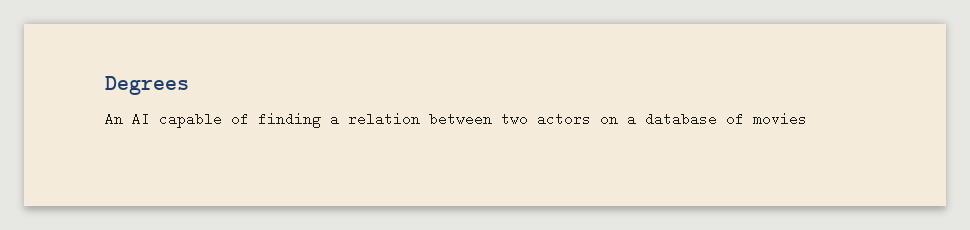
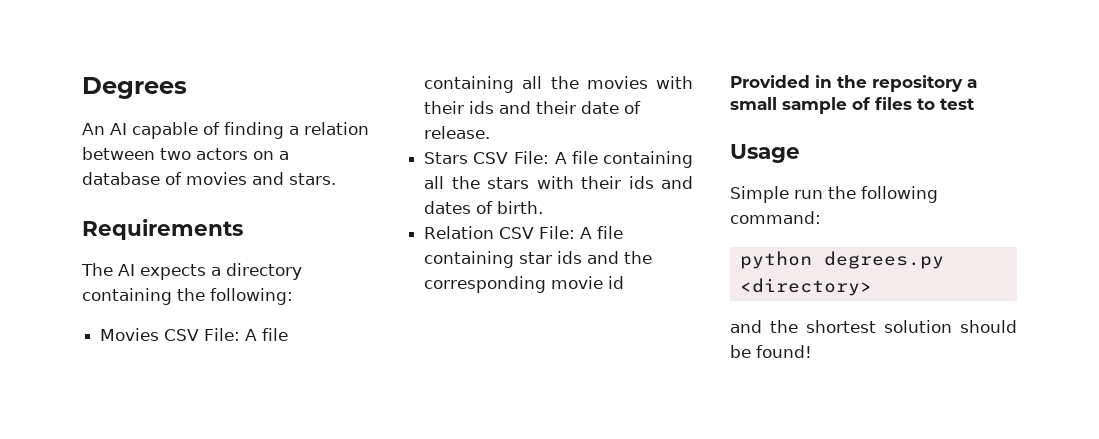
(807, 119) none -> [252,172,336,185] [82,219,243,240] [81,263,302,280] [82,288,293,305] [100,328,289,341] [424,76,693,93] [424,101,642,114] [424,126,491,139] [424,151,693,168] [424,176,693,189] [424,201,544,214] [424,226,624,239] [424,251,653,268] [424,276,625,293] [730,75,977,92] [730,97,975,114] [730,144,800,163] [730,186,938,203] [730,211,821,224] [739,251,944,269] [739,278,872,296] [730,320,1017,333] [730,345,812,358] and stars. // Requirements // The AI expects a directory containing the following: // Movies CSV File: A file containing all the movies with their ids and their date of release. // Stars CSV File: A file containing all the stars with their ids and dates of birth. // Relation CSV File: A file containing star ids and the corresponding movie id // Provided in the repository a small sample of files to test // Usage // Simple run the following command: // python degrees.py <directory> // and the shortest solution should be found!

